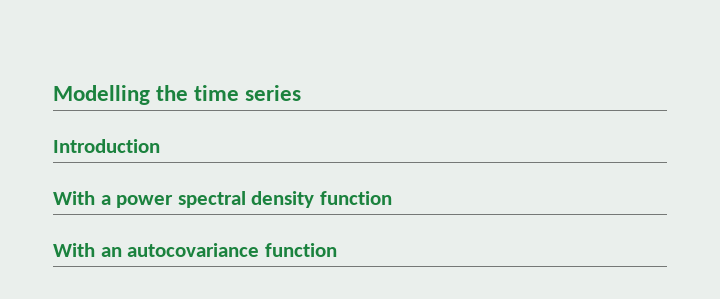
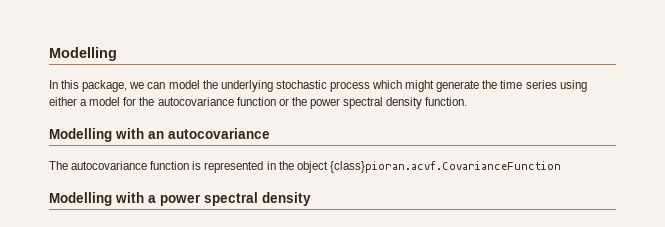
[53,85,302,105] [53,139,160,153] [53,191,392,208] [53,243,337,257] Modelling the time series // Introduction // With a power spectral density function // With an autocovariance function -> [49,47,117,61] [49,80,587,92] [49,97,468,109] [49,128,270,142] [49,161,561,173] [49,192,311,206] Modelling // In this package, we can model the underlying stochastic process which might generate the time series using either a model for the autocovariance function or the power spectral density function. // Modelling with an autocovariance // The autocovariance function is represented in the object {class}pioran.acvf.CovarianceFunction // Modelling with a power spectral density

